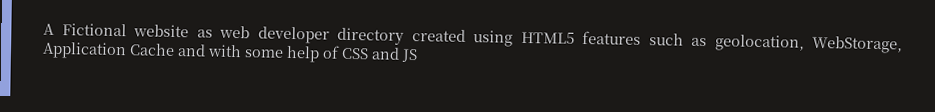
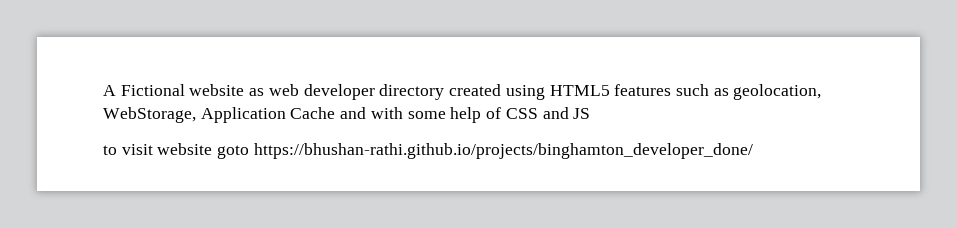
(418, 55) none -> [103,143,753,159] // to visit website goto https://bhushan-rathi.github.io/projects/binghamton_developer_done/

